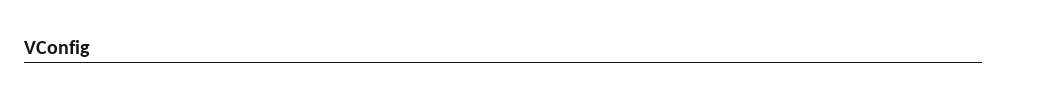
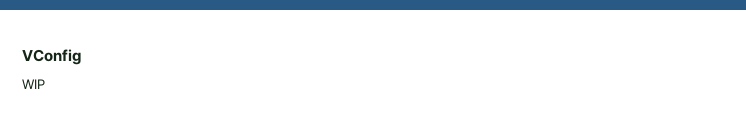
(90, 48) none -> [22,79,45,89] // WIP

